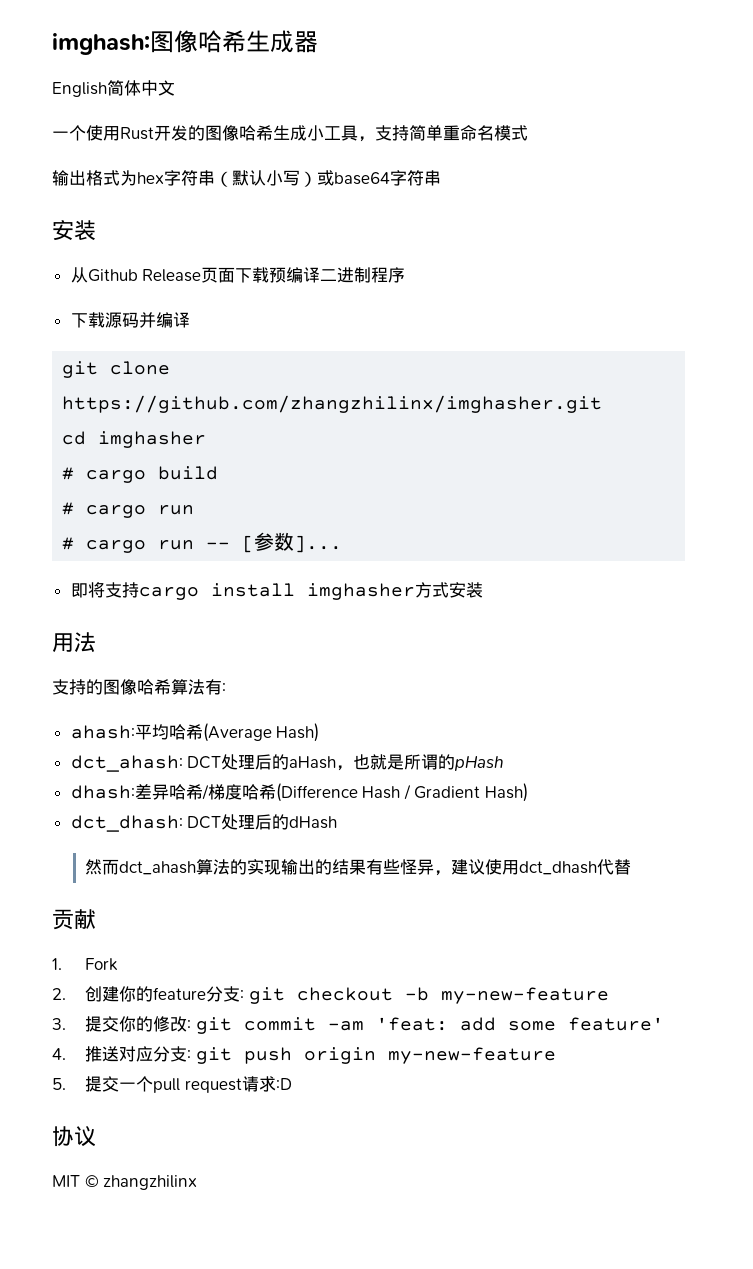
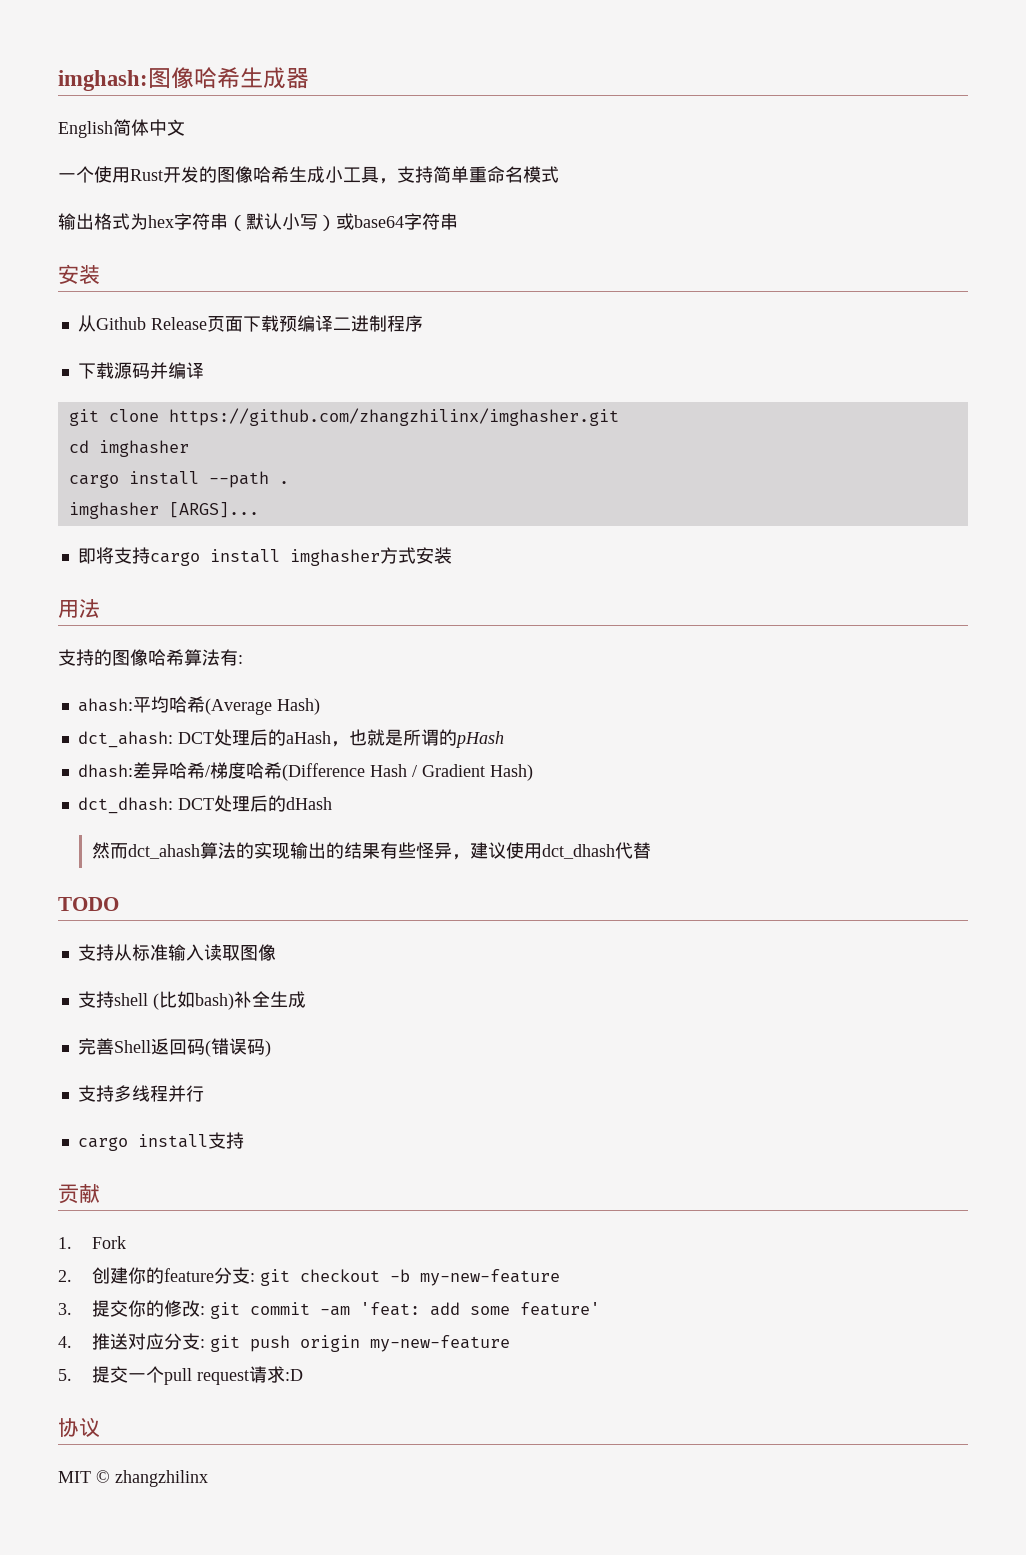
[62,466,219,483] [62,502,195,518] [62,532,343,553] # cargo build // # cargo run // # cargo run -- [参数]... -> [68,471,289,488] [68,502,259,519] cargo install --path . // imghasher [ARGS]...
(632, 867) none -> [58,897,119,911] [77,944,276,961] [77,991,306,1010] [77,1038,271,1057] [77,1085,204,1102] [77,1132,244,1151] // TODO // 支持从标准输入读取图像 // 支持shell (比如bash)补全生成 // 完善Shell返回码(错误码) // 支持多线程并行 // cargo install支持

